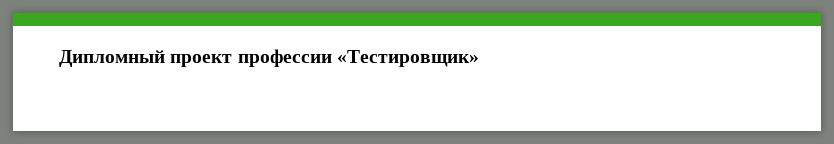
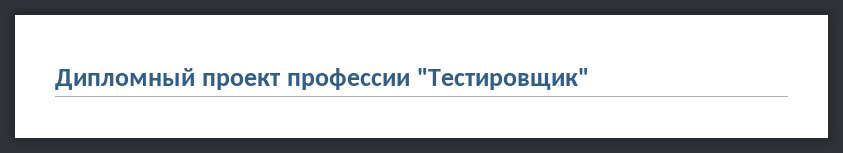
[336,50,479,67] «Тестировщик» -> [417,68,590,90] "Тестировщик"

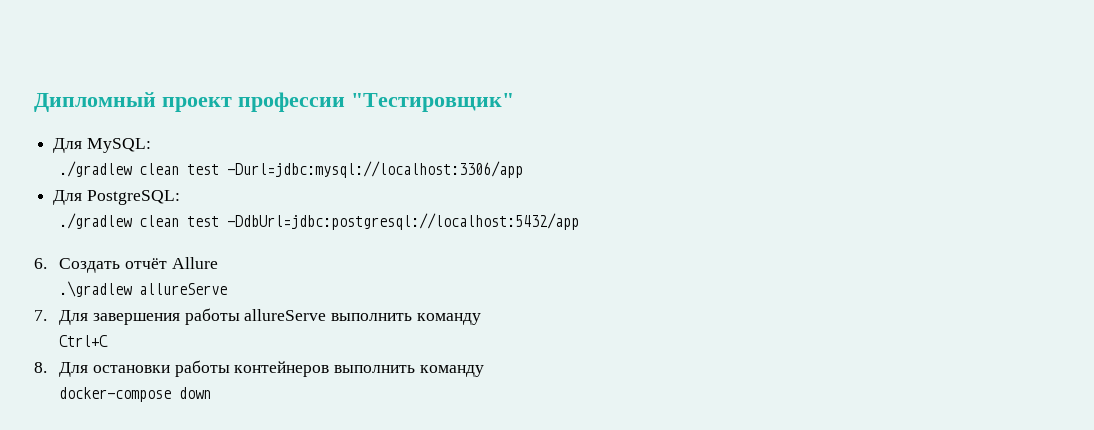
(590, 79) none -> [53,138,151,153] [59,161,524,178] [53,190,180,205] [59,213,580,230] [34,257,218,273] [59,281,228,297] [34,308,481,325] [59,335,109,347] [34,360,484,377] [59,387,212,402] // Для MySQL: // ./gradlew clean test -Durl=jdbc:mysql://localhost:3306/app // Для PostgreSQL: // ./gradlew clean test -DdbUrl=jdbc:postgresql://localhost:5432/app // 6. Создать отчёт Allure // .\gradlew allureServe // 7. Для завершения работы allureServe выполнить команду // Ctrl+C // 8. Для остановки работы контейнеров выполнить команду // docker-compose down

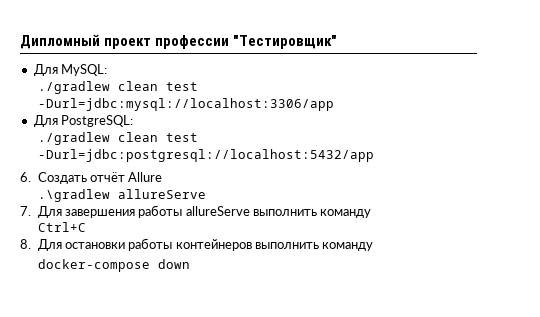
[227,213,580,230] -DdbUrl=jdbc:postgresql://localhost:5432/app -> [37,149,374,162] -Durl=jdbc:postgresql://localhost:5432/app

